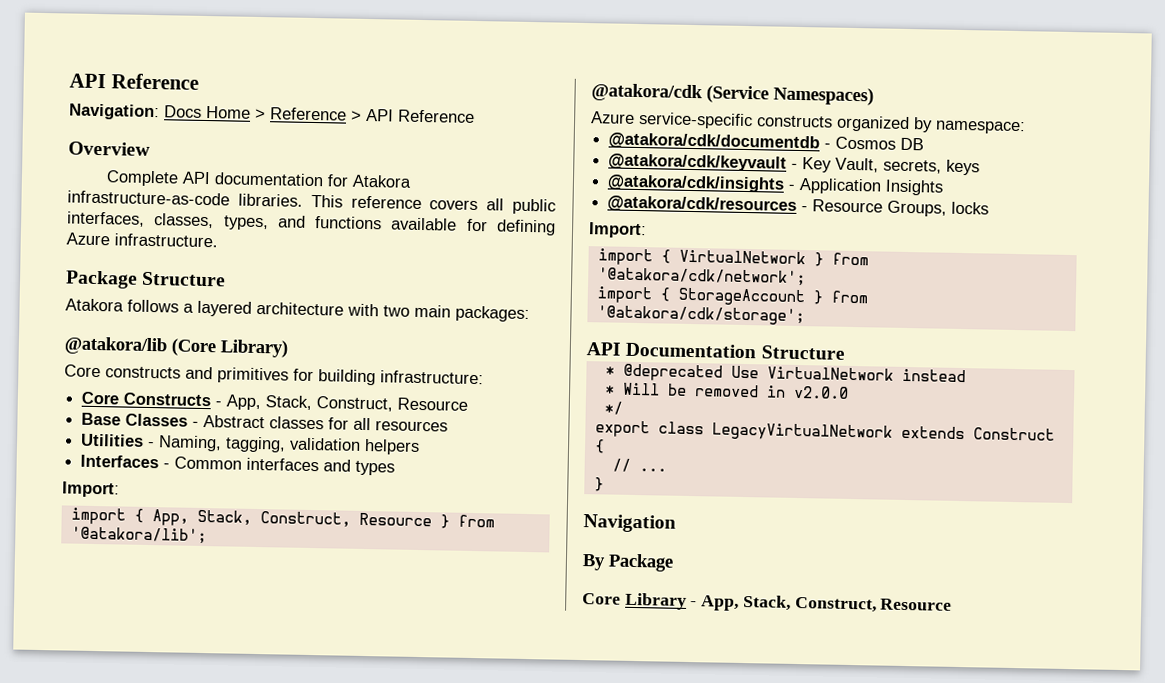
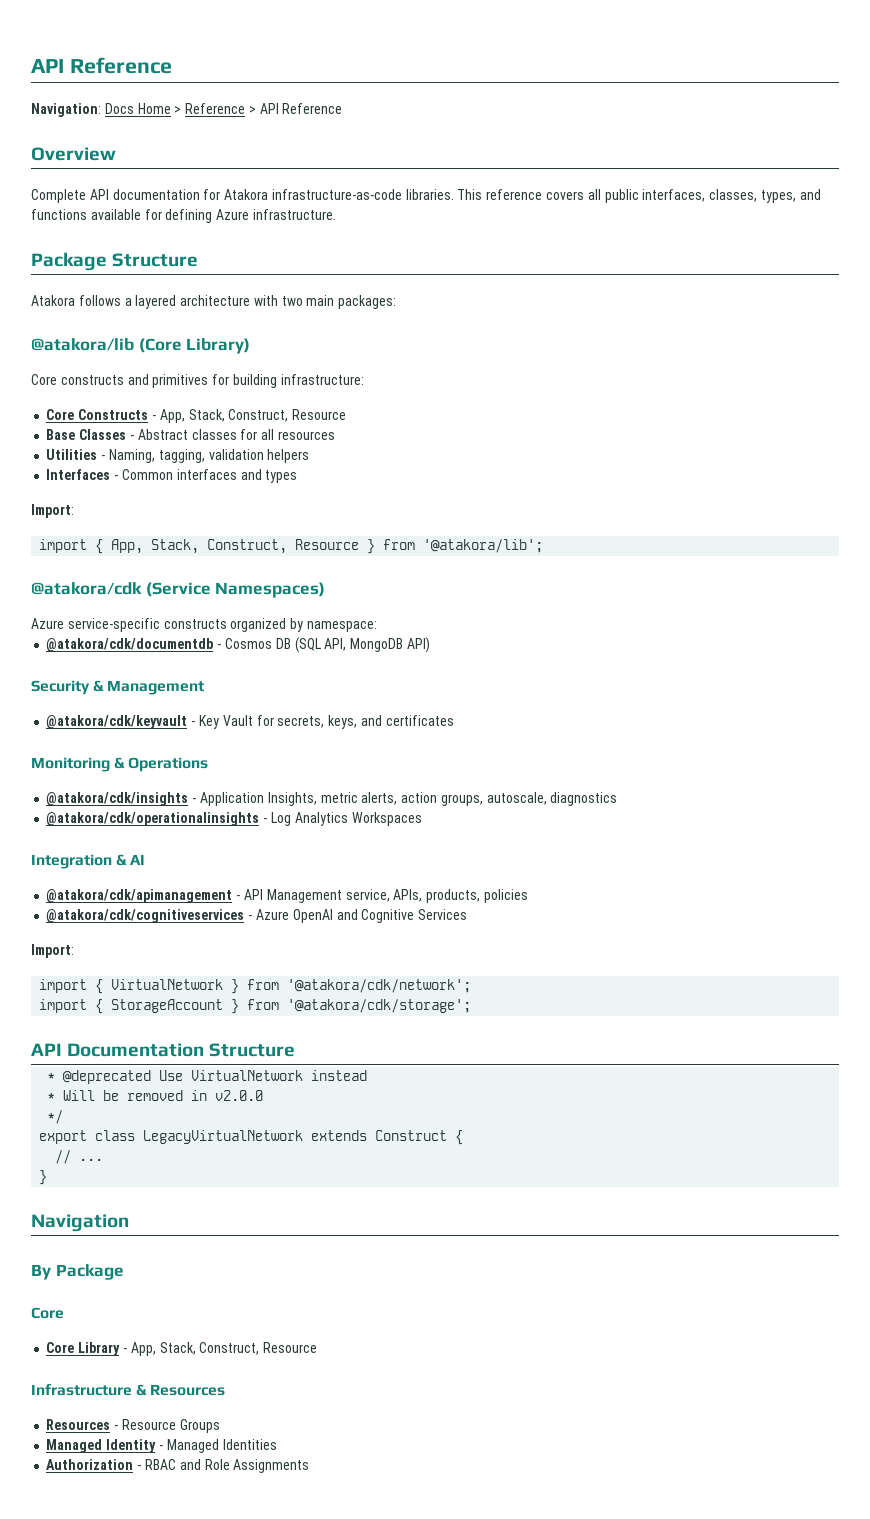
[608,153,981,176] [607,174,945,196] [607,195,990,217] // @atakora/cdk/keyvault - Key Vault, secrets, keys // @atakora/cdk/insights - Application Insights // @atakora/cdk/resources - Resource Groups, locks -> [294,637,430,653] [31,680,205,695] [46,715,454,729] [31,757,209,772] [46,792,618,806] [46,812,422,826] [31,854,146,869] [46,889,528,903] [46,909,468,923] (SQL API, MongoDB API) // Security & Management // @atakora/cdk/keyvault - Key Vault for secrets, keys, and certificates // Monitoring & Operations // @atakora/cdk/insights - Application Insights, metric alerts, action groups, autoscale, diagnostics // @atakora/cdk/operationalinsights - Log Analytics Workspaces // Integration & AI // @atakora/cdk/apimanagement - API Management service, APIs, products, policies // @atakora/cdk/cognitiveservices - Azure OpenAI and Cognitive Services
(621, 599) none -> [46,1342,75,1353] // Core
(953, 604) none -> [31,1384,226,1396] [46,1419,220,1433] [46,1439,277,1453] [46,1459,310,1473] // Infrastructure & Resources // Resources - Resource Groups // Managed Identity - Managed Identities // Authorization - RBAC and Role Assignments

